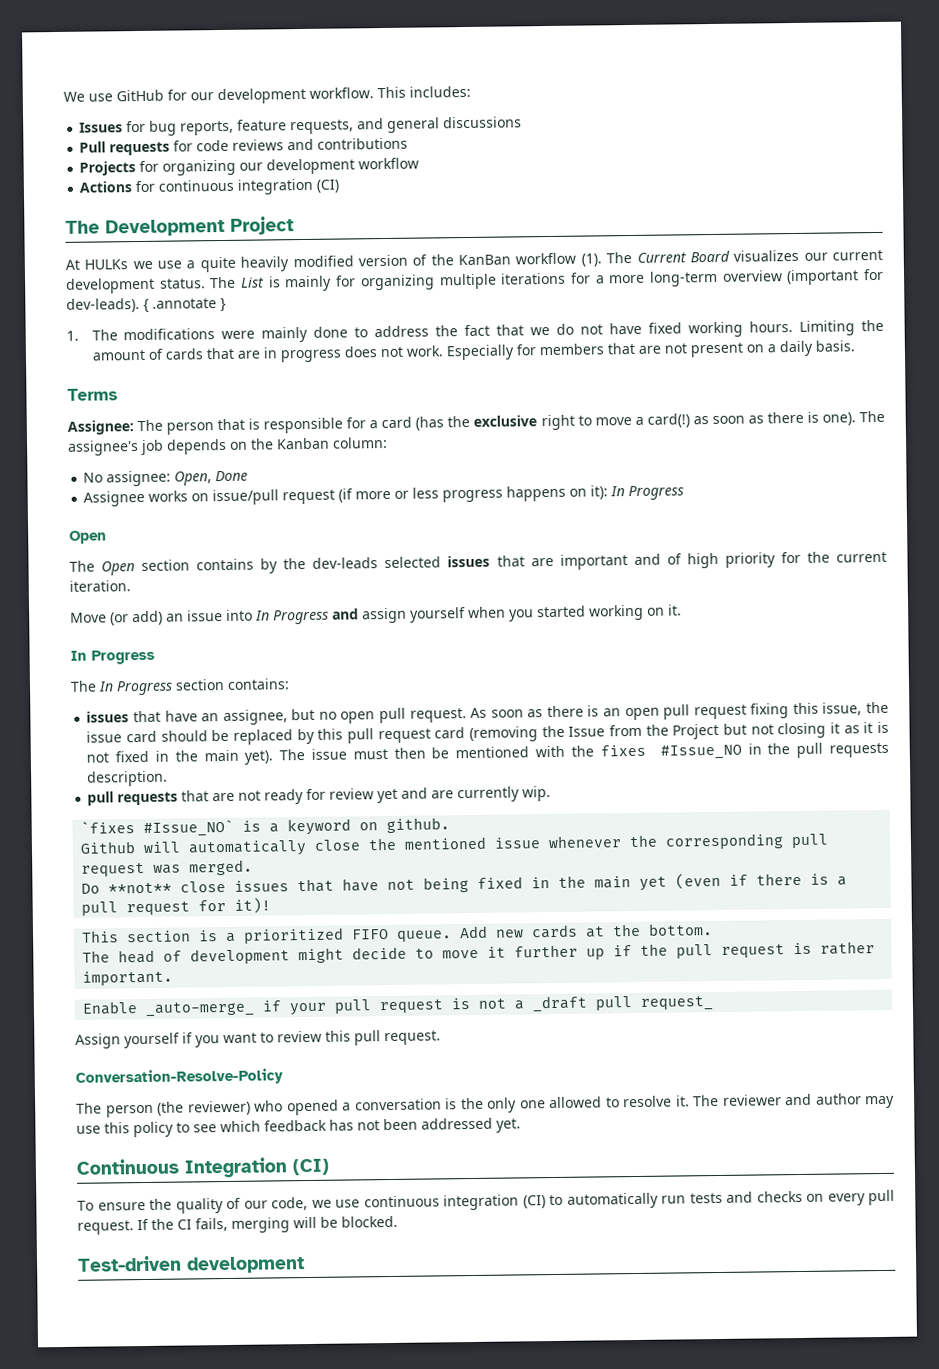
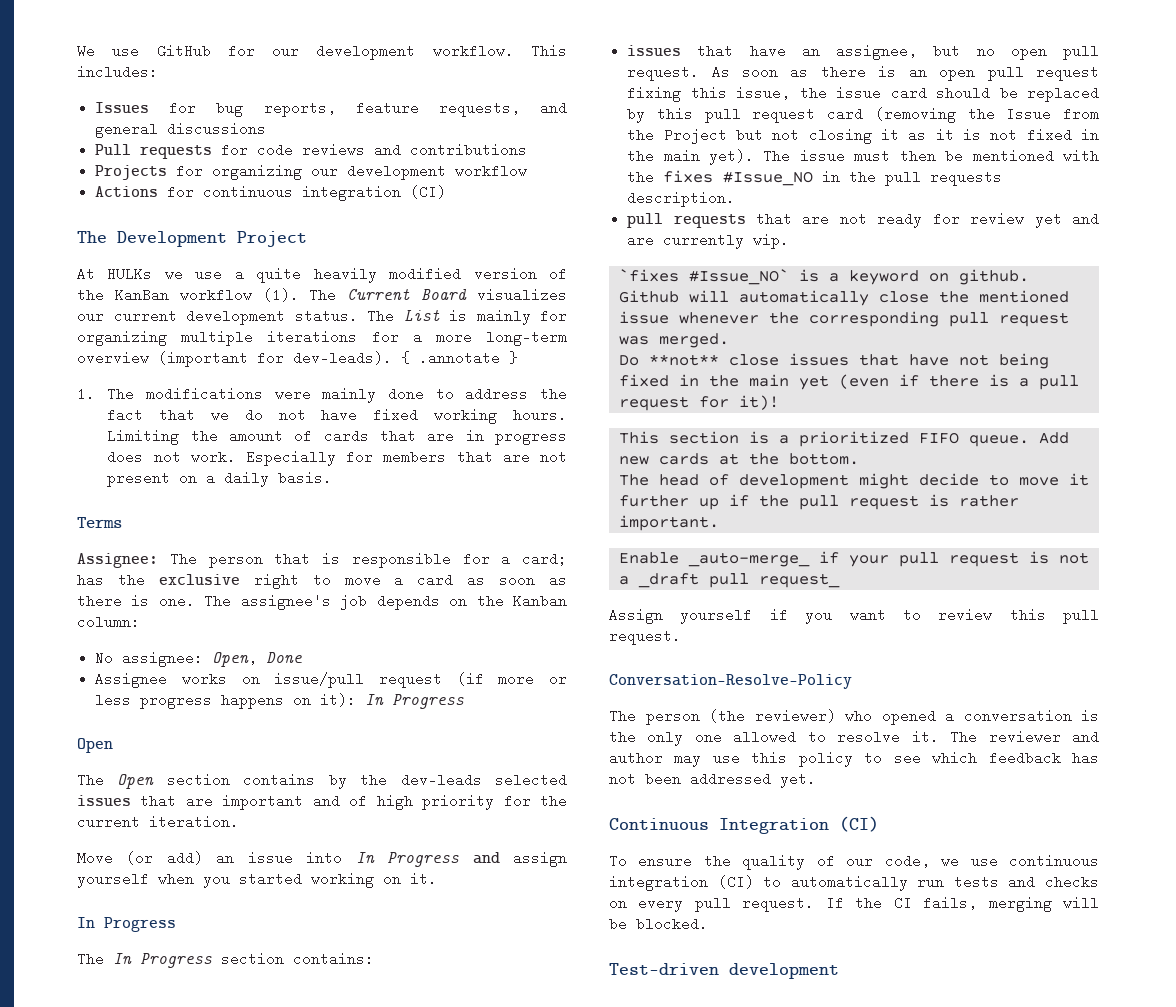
[381,416,445,431] card (has -> [522,552,567,566] [77,573,104,587] card; has
[646,413,690,428] card(!) -> [417,573,454,587] card
[821,412,856,426] one). -> [158,594,195,608] one.

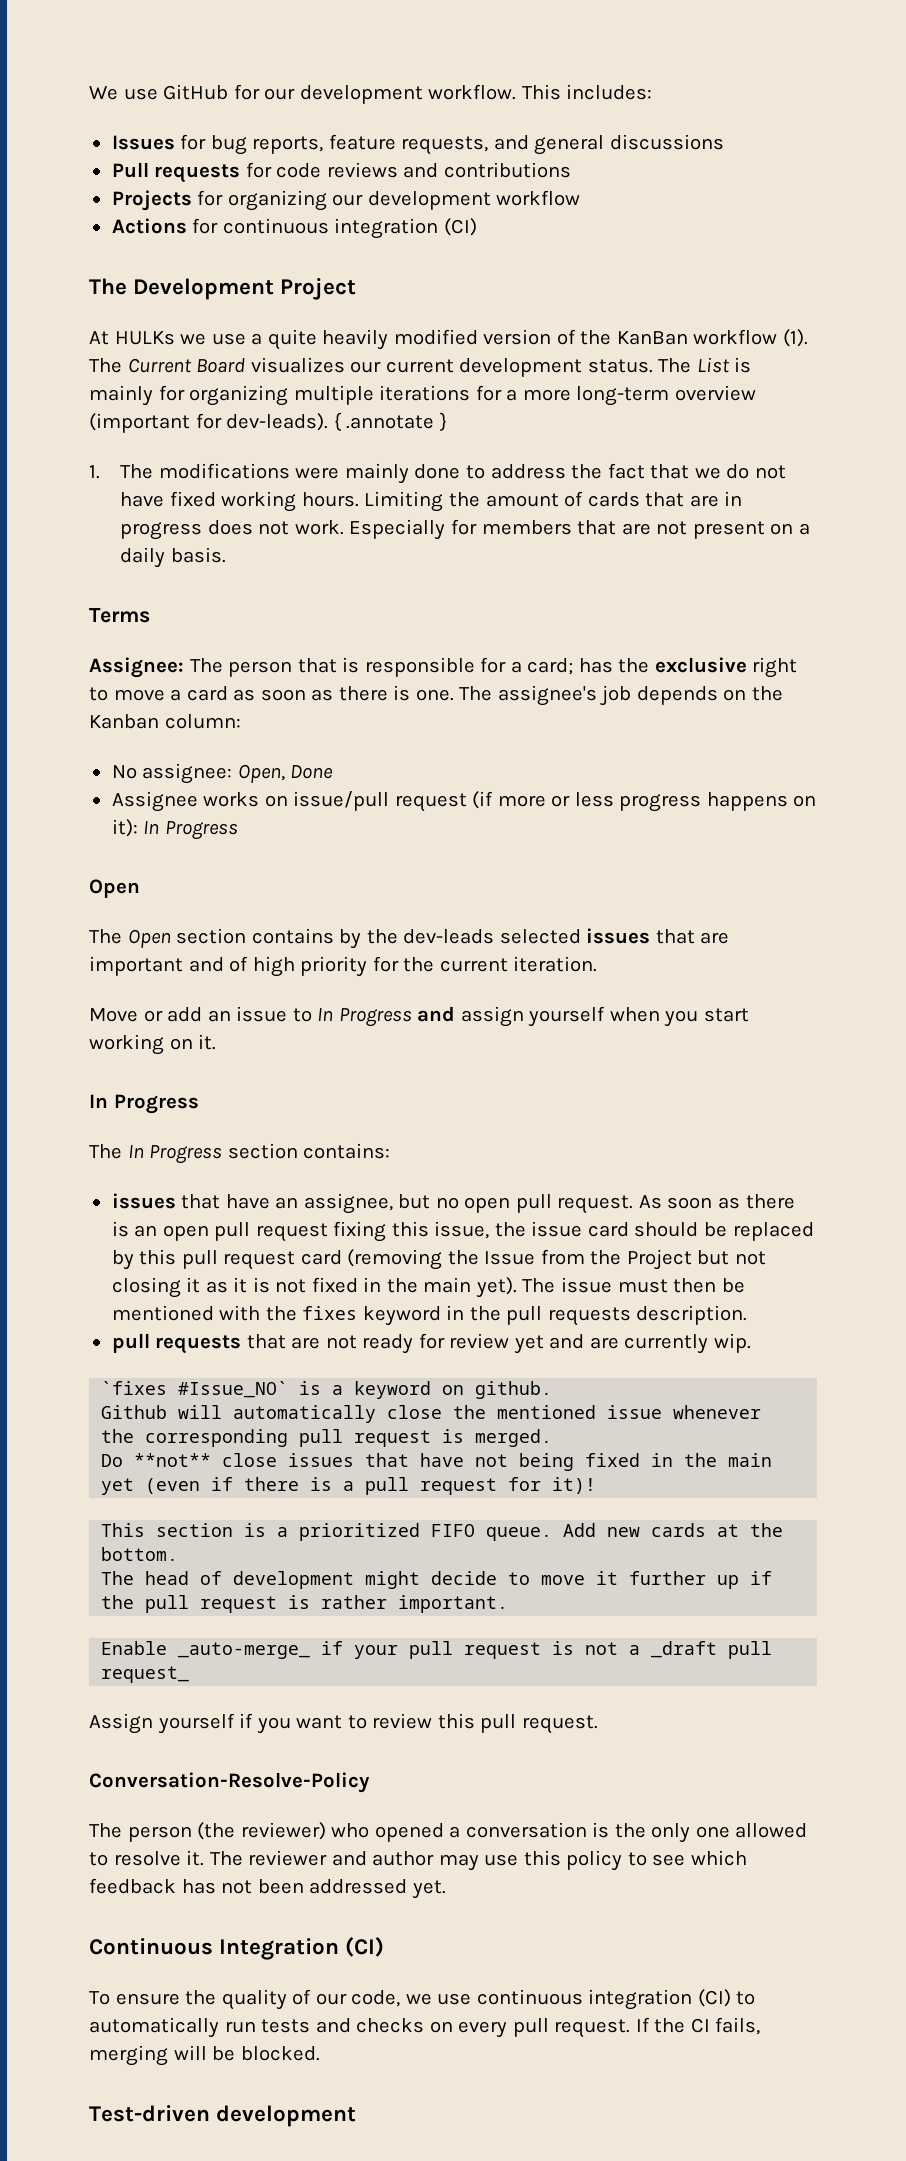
[126,851,203,865] (or add) -> [143,1007,203,1022] or add
[306,852,343,863] into -> [292,1008,312,1022] to
[239,872,302,886] started -> [703,1008,749,1022] start
[723,171,814,186] #Issue_NO -> [362,1306,441,1326] keyword
[618,336,649,345] was -> [442,1429,465,1443] is

